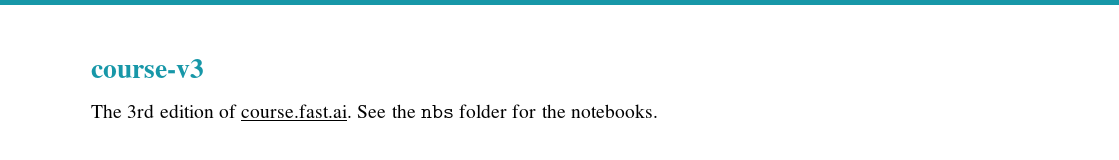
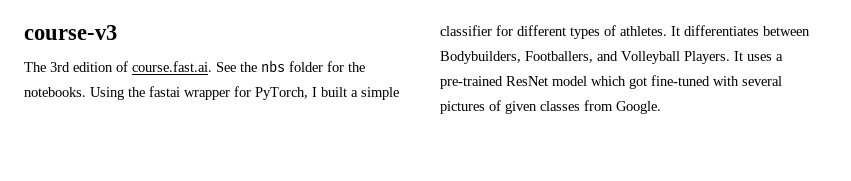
(658, 111) none -> [90,86,399,100] [440,25,810,39] [440,51,783,64] [440,75,782,89] [440,100,661,114] Using the fastai wrapper for PyTorch, I built a simple classifier for different types of athletes. It differentiates between Bodybuilders, Footballers, and Volleyball Players. It uses a pre-trained ResNet model which got fine-tuned with several pictures of given classes from Google.

